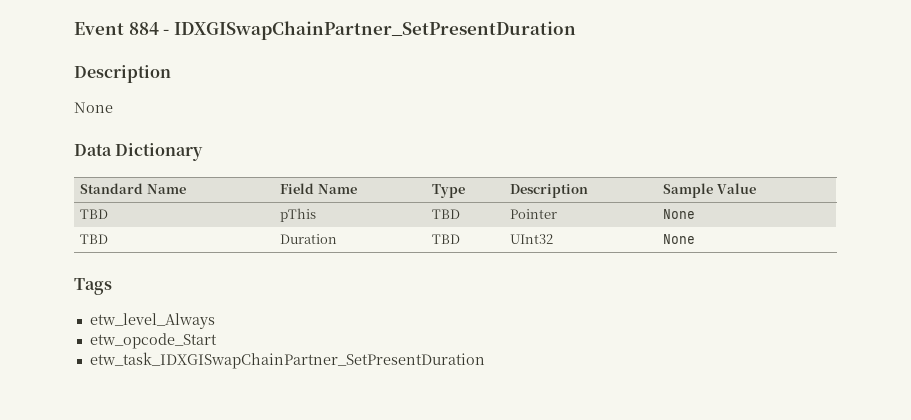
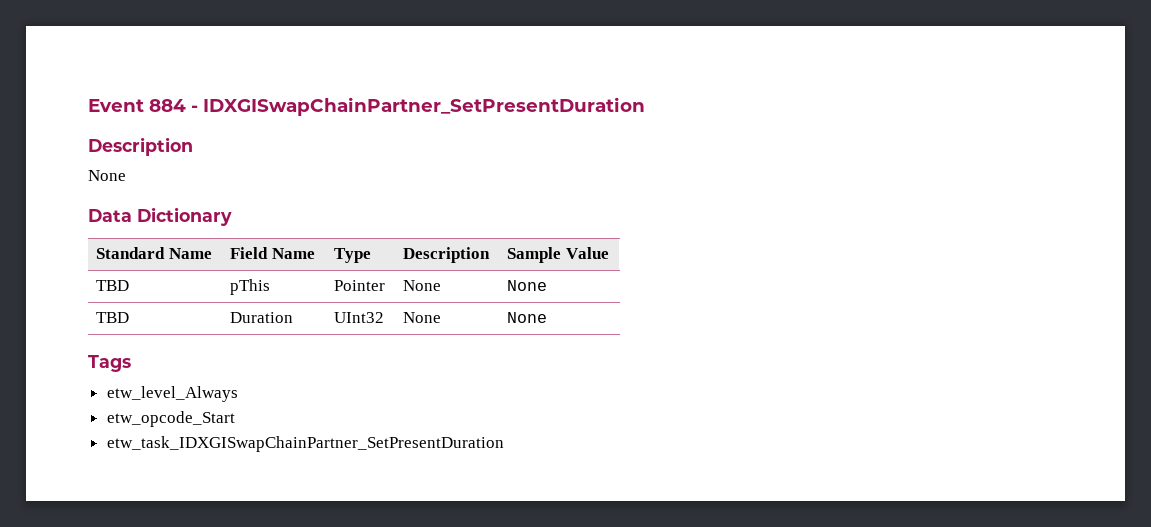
[432,209,461,219] [510,209,558,219] TBD | Pointer -> [334,280,386,291] [403,280,442,291] Pointer | None
[432,234,461,244] [510,234,554,244] TBD | UInt32 -> [334,312,385,323] [403,312,442,323] UInt32 | None

